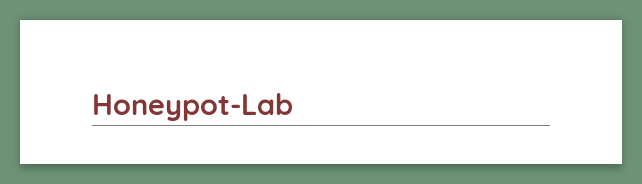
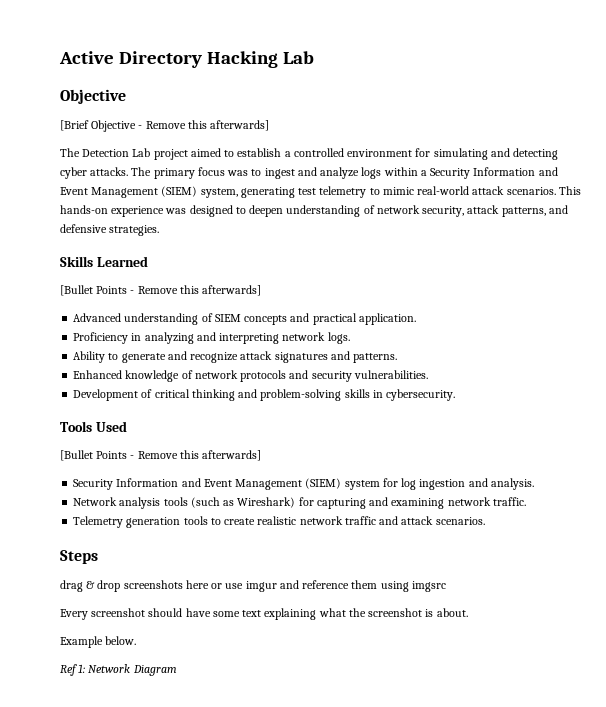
[92,93,293,121] Honeypot-Lab -> [59,51,314,68] [60,89,126,104] [60,120,270,132] [60,148,559,160] [60,167,558,179] [60,186,581,198] [60,205,568,217] [60,224,160,236] [60,256,148,267] [60,285,262,296] [73,313,416,325] [73,332,350,344] [73,351,398,363] [73,370,428,382] [73,389,456,401] [60,421,127,432] [60,450,262,461] [73,478,534,490] [73,497,526,509] [73,516,485,528] [60,550,98,564] [60,580,446,592] [60,608,468,620] [60,636,137,648] [60,664,177,676] Active Directory Hacking Lab // Objective // [Brief Objective - Remove this afterwards] // The Detection Lab project aimed to establish a controlled environment for simulating and detecting cyber attacks. The primary focus was to ingest and analyze logs within a Security Information and Event Management (SIEM) system, generating test telemetry to mimic real-world attack scenarios. This hands-on experience was designed to deepen understanding of network security, attack patterns, and defensive strategies. // Skills Learned // [Bullet Points - Remove this afterwards] // Advanced understanding of SIEM concepts and practical application. // Proficiency in analyzing and interpreting network logs. // Ability to generate and recognize attack signatures and patterns. // Enhanced knowledge of network protocols and security vulnerabilities. // Development of critical thinking and problem-solving skills in cybersecurity. // Tools Used // [Bullet Points - Remove this afterwards] // Security Information and Event Management (SIEM) system for log ingestion and analysis. // Network analysis tools (such as Wireshark) for capturing and examining network traffic. // Telemetry generation tools to create realistic network traffic and attack scenarios. // Steps // drag & drop screenshots here or use imgur and reference them using imgsrc // Every screenshot should have some text explaining what the screenshot is about. // Example below. // Ref 1: Network Diagram

